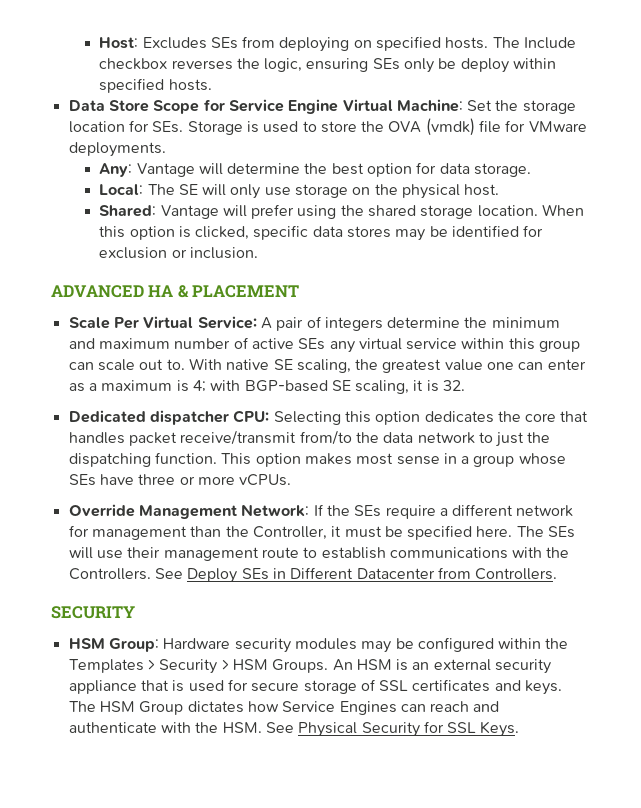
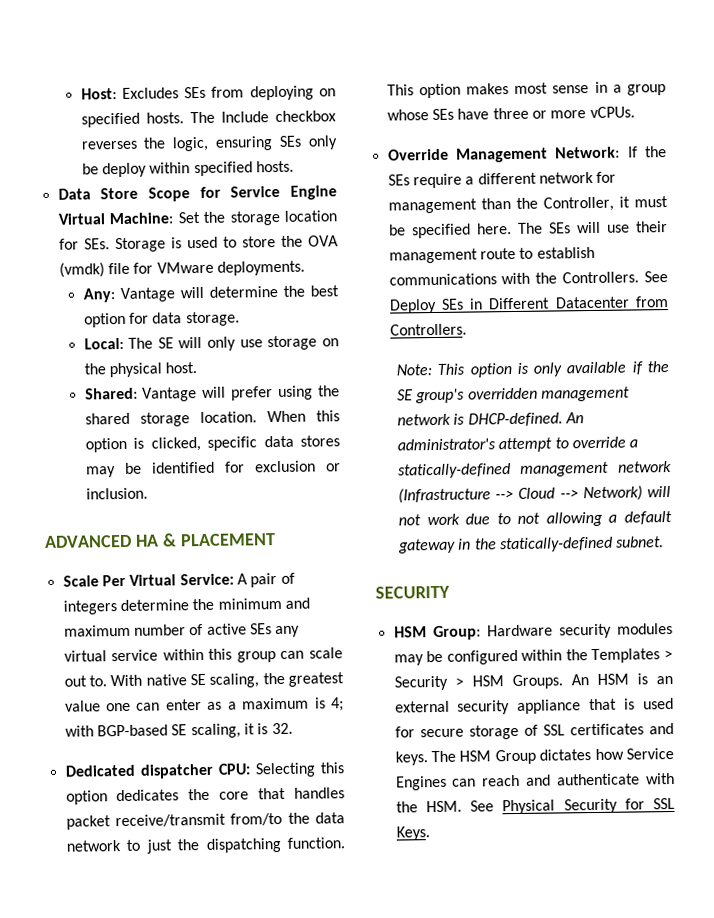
(558, 574) none -> [395,361,669,378] [396,386,630,404] [396,412,584,427] [396,436,639,453] [397,460,672,479] [397,485,671,504] [397,510,672,527] [397,536,665,554] // Note: This option is only available if the SE group's overridden management network is DHCP-defined. An administrator's attempt to override a statically-defined management network (Infrastructure --> Cloud --> Network) will not work due to not allowing a default gateway in the statically-defined subnet.

